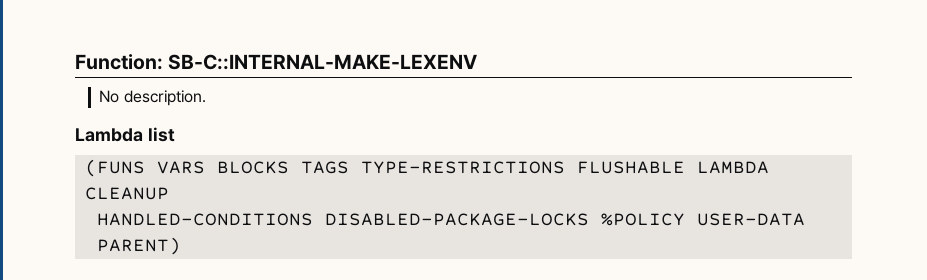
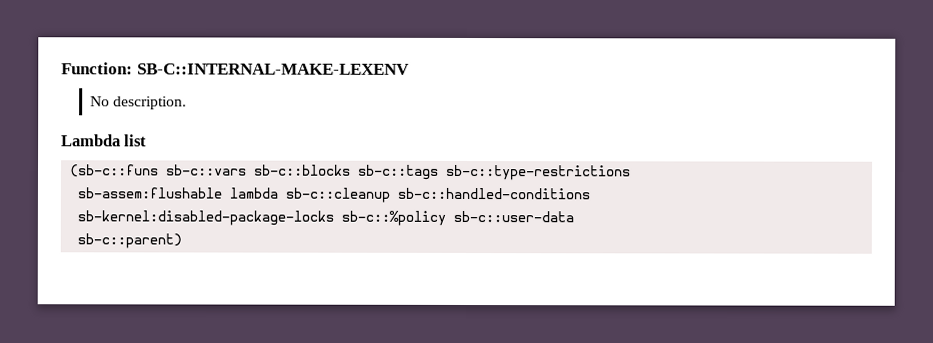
[84,159,769,177] [84,187,169,200] [96,213,805,226] [96,237,181,255] (FUNS VARS BLOCKS TAGS TYPE-RESTRICTIONS FLUSHABLE LAMBDA CLEANUP // HANDLED-CONDITIONS DISABLED-PACKAGE-LOCKS %POLICY USER-DATA PARENT) -> [69,164,632,181] [77,187,591,203] [77,210,575,226] [77,233,183,249] (sb-c::funs sb-c::vars sb-c::blocks sb-c::tags sb-c::type-restrictions // sb-assem:flushable lambda sb-c::cleanup sb-c::handled-conditions // sb-kernel:disabled-package-locks sb-c::%policy sb-c::user-data // sb-c::parent)

